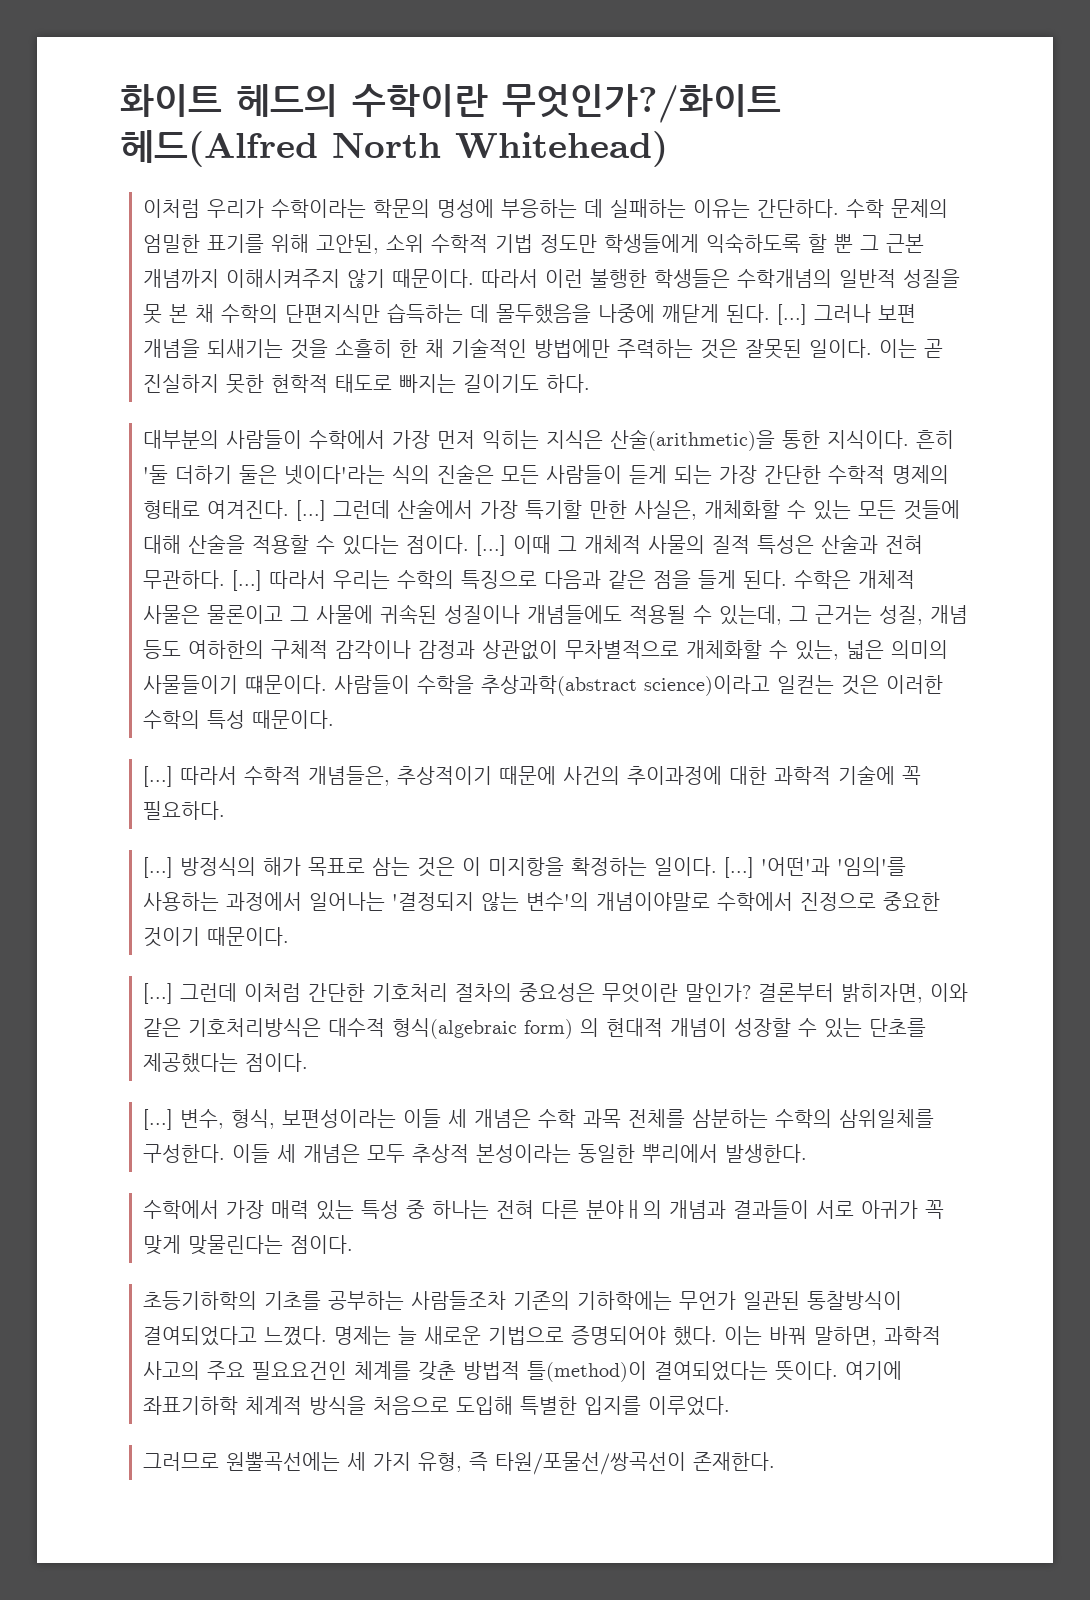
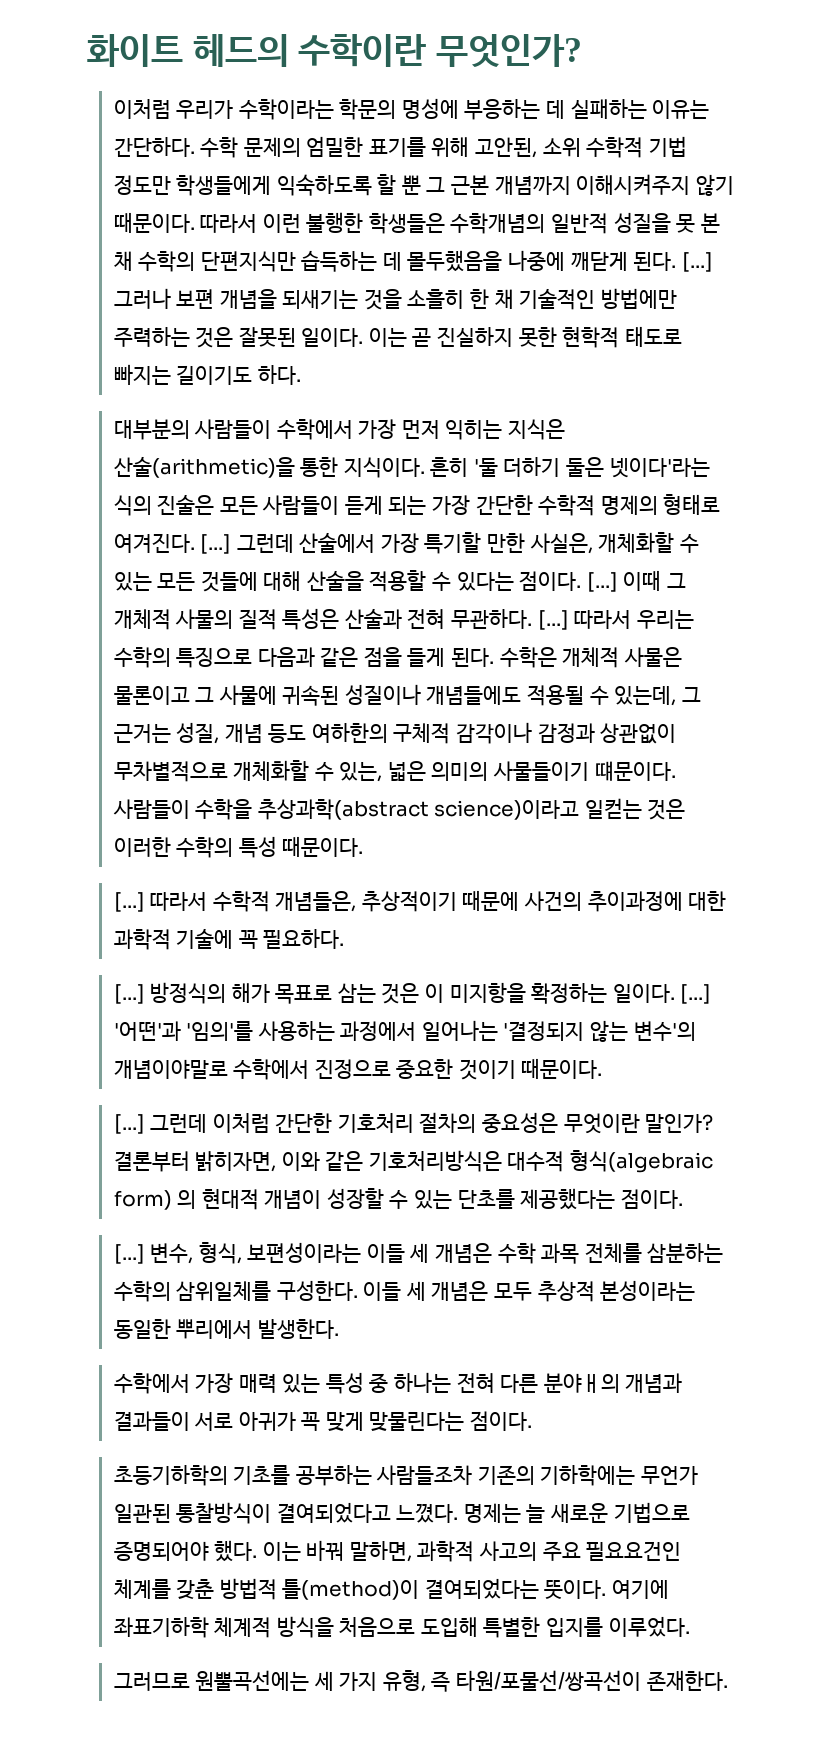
[502,84,781,123] [120,130,668,167] 무엇인가?/화이트 헤드(Alfred North Whitehead) -> [436,34,583,67] 무엇인가?

